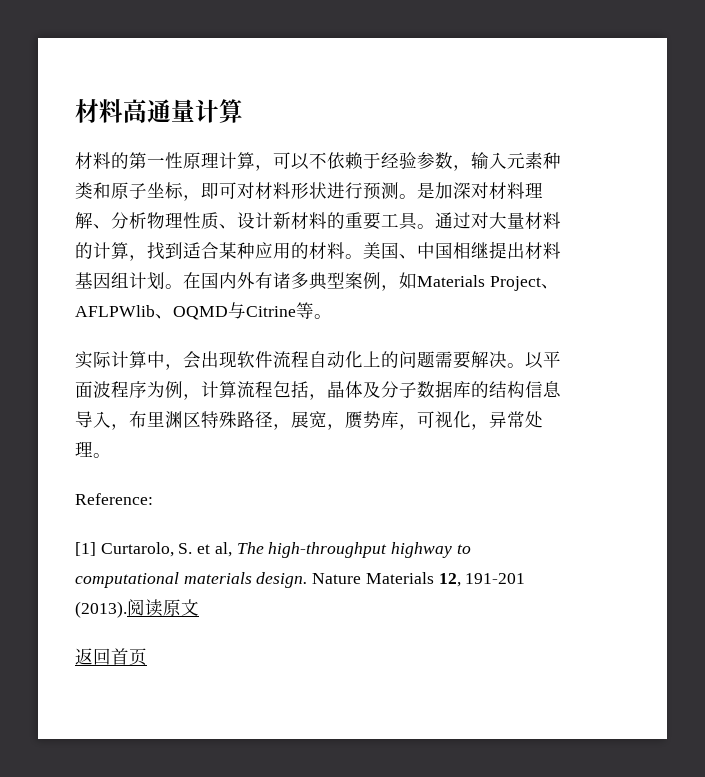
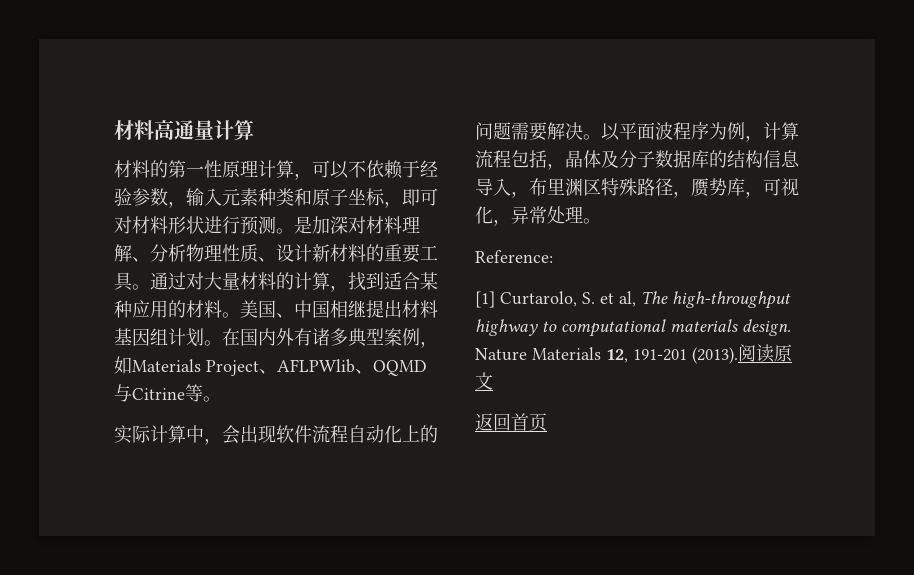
[291,411,345,430] 展宽， -> (691, 194) none

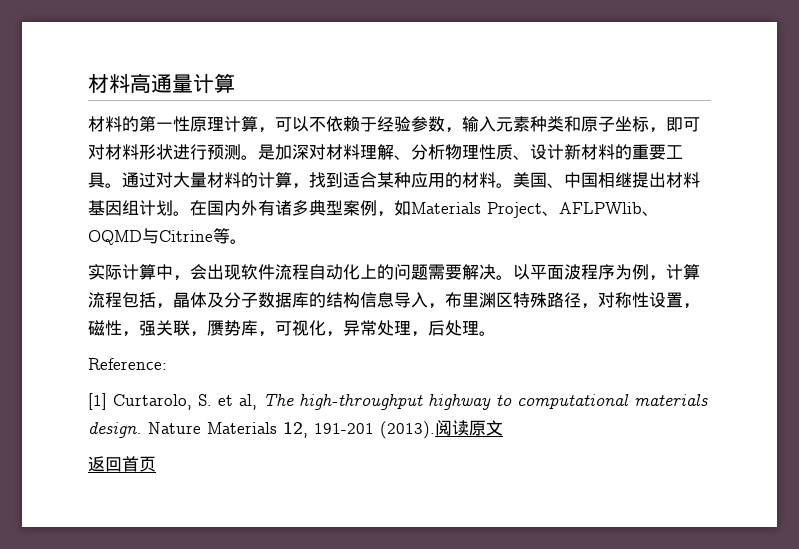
(691, 194) none -> [598,292,700,309] [88,320,207,337] 对称性设置，磁性，强关联，
(583, 214) none -> [411,320,479,337] ，后处理

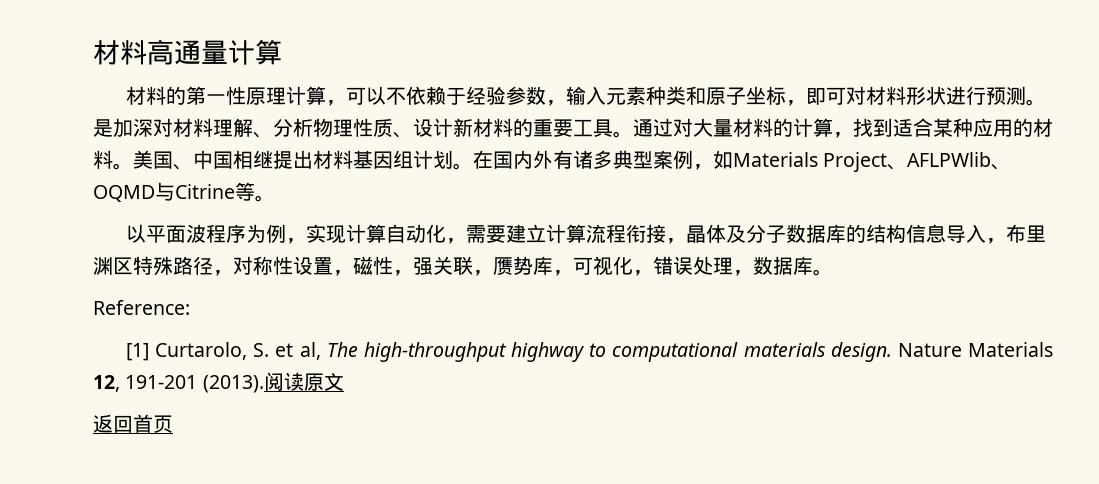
[88,264,513,281] 实际计算中，会出现软件流程自动化上的问题需要解决。 -> (275, 198) none
(666, 278) none -> [305,224,546,244] 实现计算自动化，需要建立
[122,292,156,308] 包括 -> [625,224,666,243] 衔接
[343,320,479,337] 异常处理，后处理 -> [653,256,813,276] 错误处理，数据库

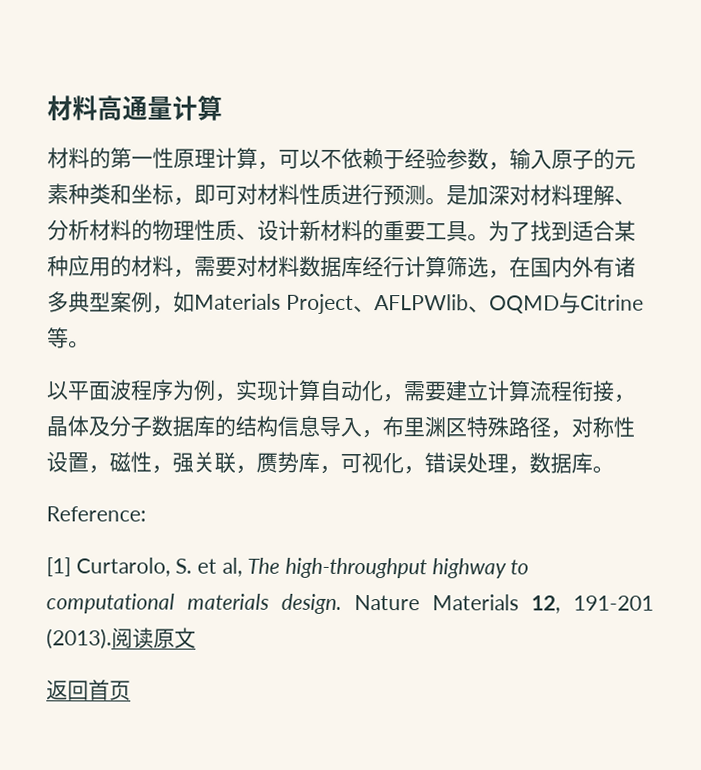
(606, 95) none -> [551,148,615,170] 原子的
[705,87,746,105] 原子 -> (132, 194) none
[905,86,946,105] 形状 -> [299,183,342,205] 性质
(313, 127) none -> [89,219,153,241] 材料的
[633,118,853,138] 通过对大量材料的计算， -> [488,220,531,242] 为了
[113,150,473,170] 。美国、中国相继提出材料基因组计划。 -> [173,255,510,279] ，需要对材料数据库经行计算筛选，

